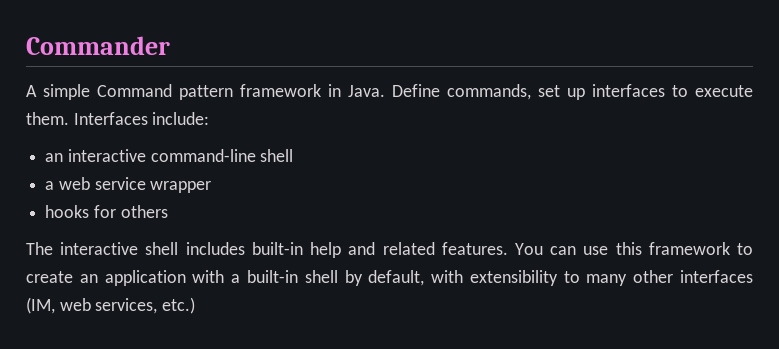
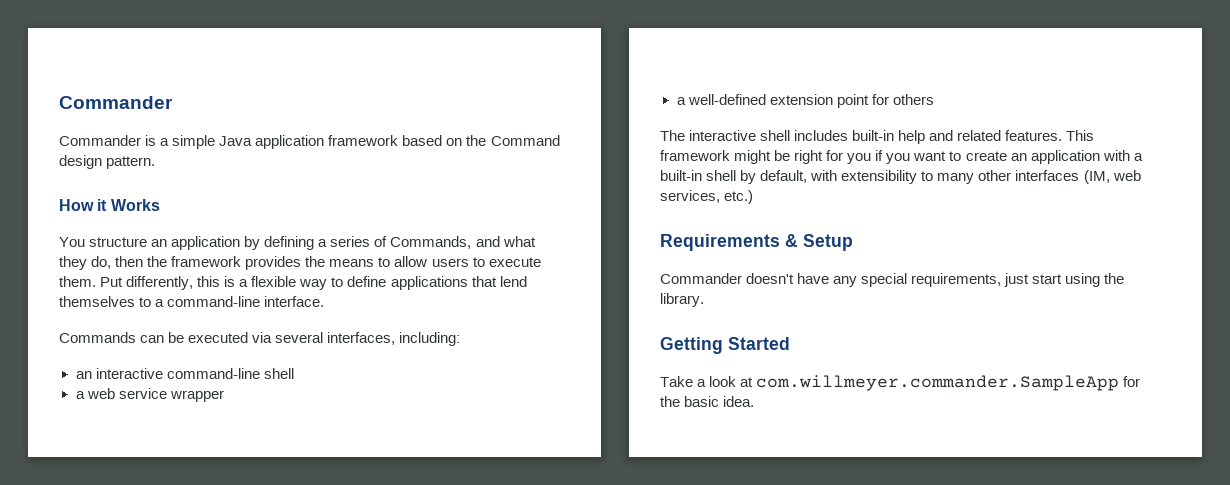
[26,84,753,100] [26,112,210,125] A simple Command pattern framework in Java. Define commands, set up interfaces to execute them. Interfaces include: -> [59,135,560,149] [59,155,156,169] [59,199,160,211] [59,236,536,250] [59,256,541,270] [59,276,527,290] [59,296,325,307] [59,332,461,346] Commander is a simple Java application framework based on the Command design pattern. // How it Works // You structure an application by defining a series of Commands, and what they do, then the framework provides the means to allow users to execute them. Put differently, this is a flexible way to define applications that lend themselves to a command-line interface. // Commands can be executed via several interfaces, including:
[45,205,90,218] hooks -> [676,94,869,108] a well-defined extension point
[514,242,730,255] You can use this framework -> [1066,130,1095,141] [660,150,947,164] This framework might be right for you if you want
(196, 305) none -> [660,234,853,251] [660,273,1125,287] [660,293,704,307] [660,337,790,354] [660,375,1141,391] [660,396,755,407] // Requirements & Setup // Commander doesn't have any special requirements, just start using the library. // Getting Started // Take a look at com.willmeyer.commander.SampleApp for the basic idea.

